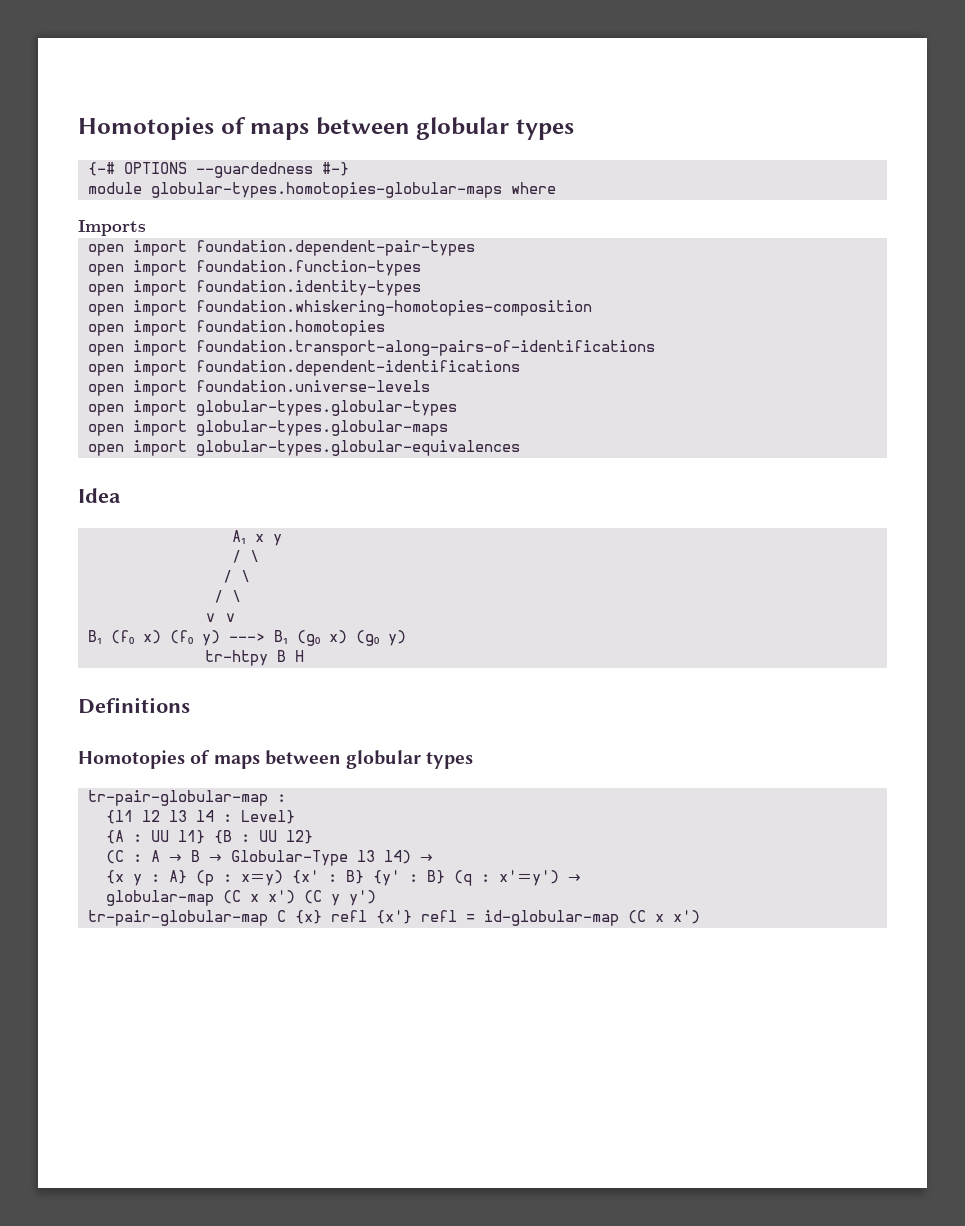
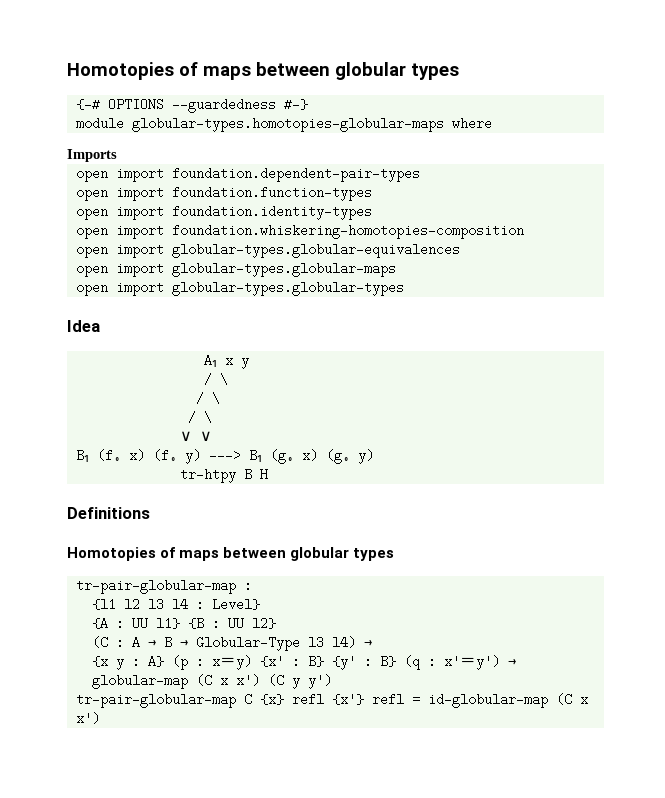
[195,320,385,336] [87,340,655,356] [87,360,520,376] [87,380,430,396] [87,400,457,416] foundation.homotopies // open import foundation.transport-along-pairs-of-identifications // open import foundation.dependent-identifications // open import foundation.universe-levels // open import globular-types.globular-types -> [171,243,460,258] globular-types.globular-equivalences
[195,440,520,456] globular-types.globular-equivalences -> [171,281,404,296] globular-types.globular-types

